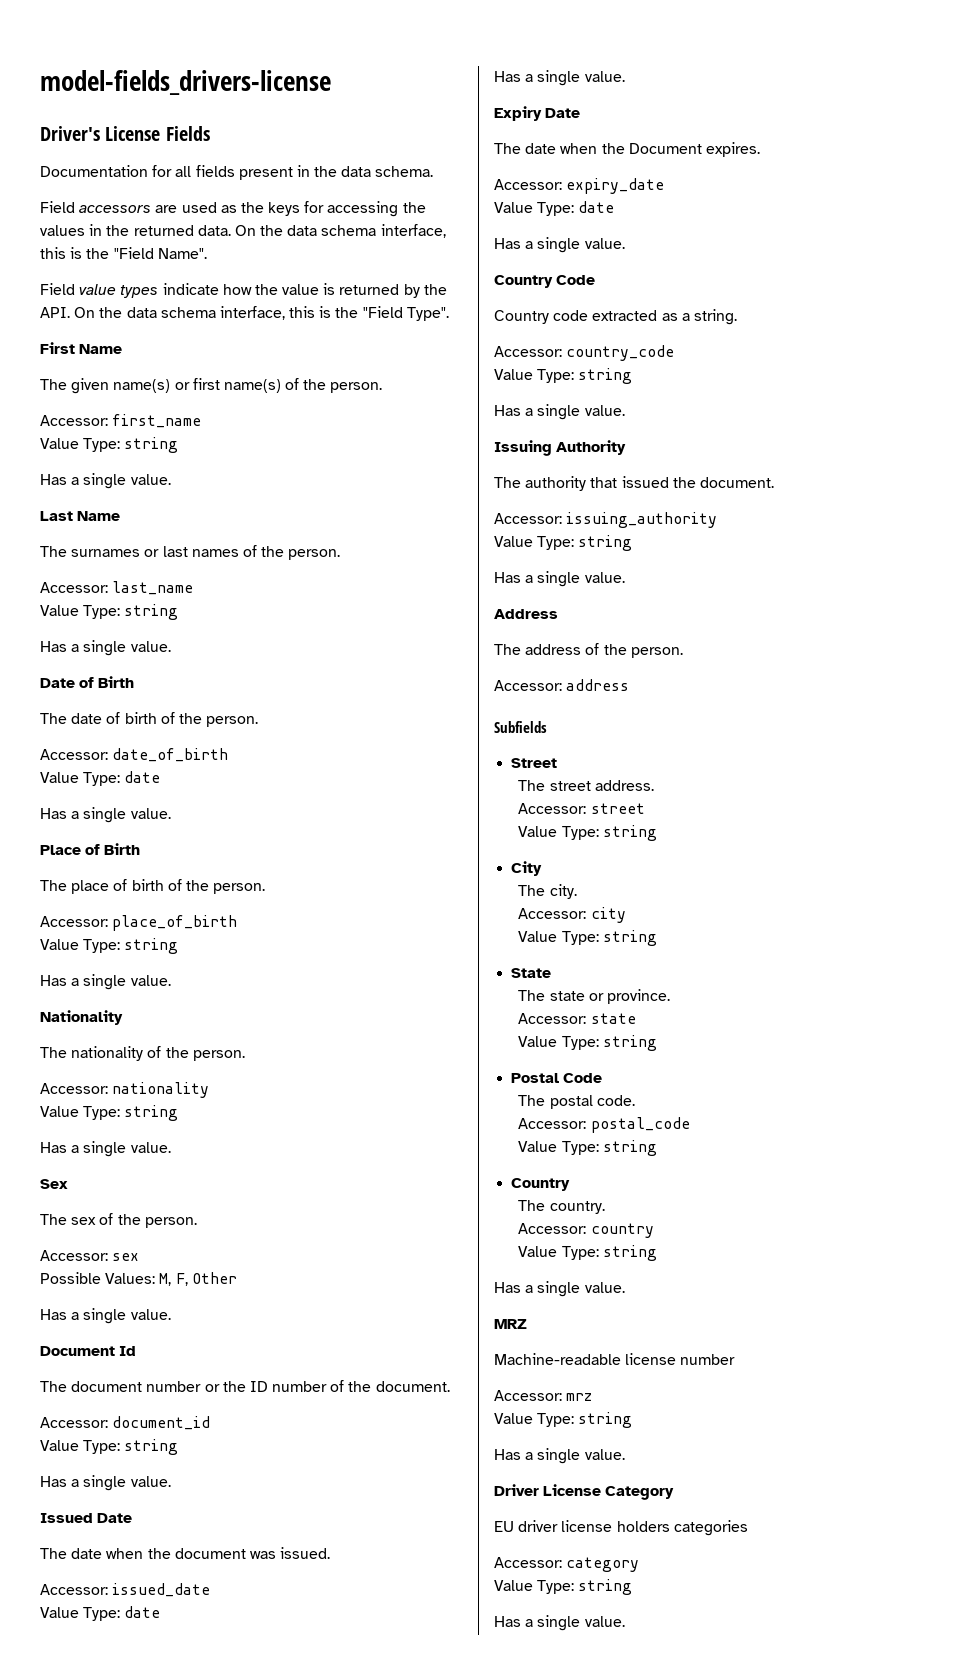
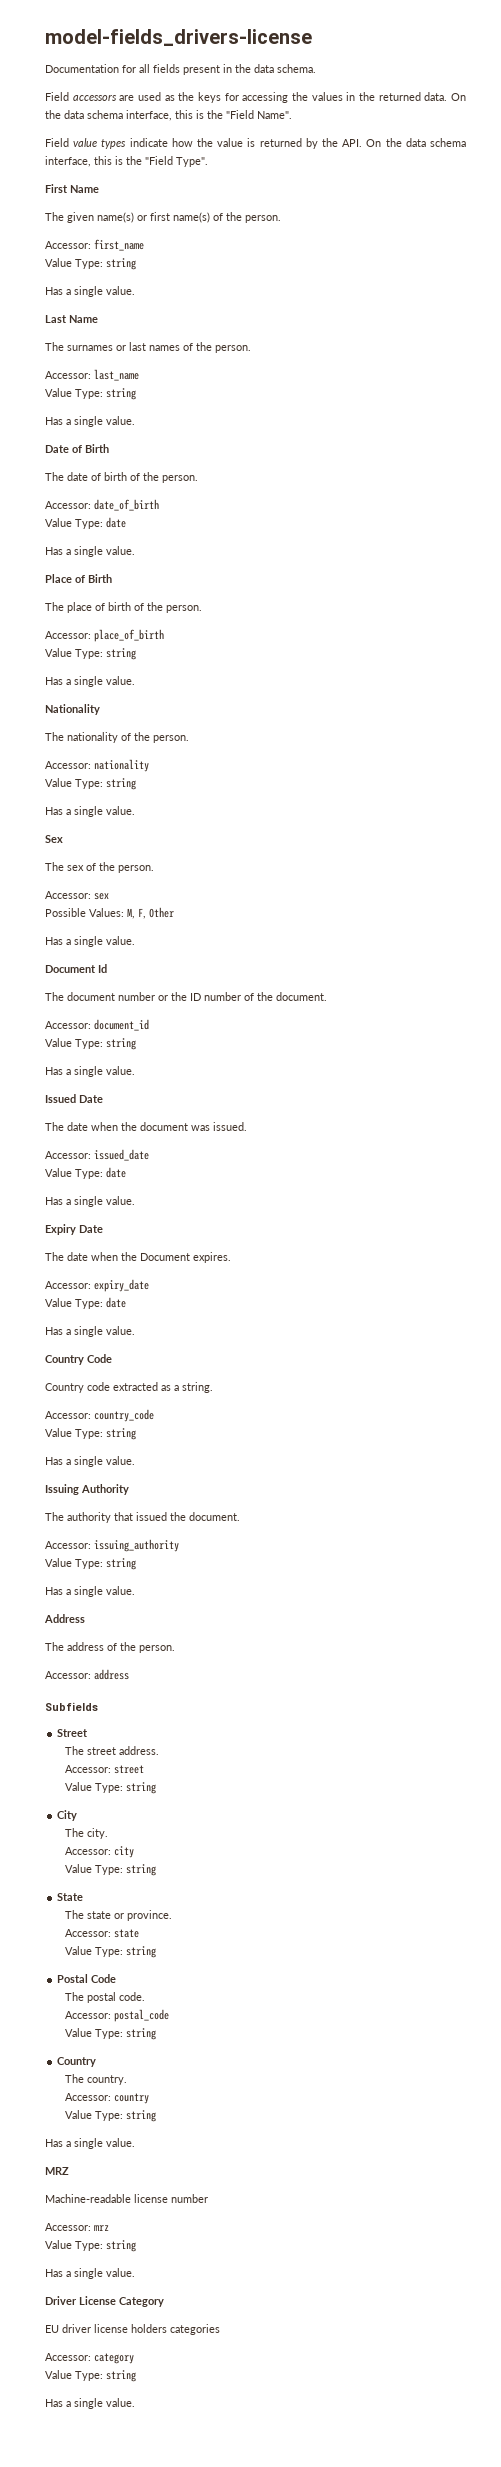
[40,126,210,141] // Driver's License Fields -> (312, 37) none

